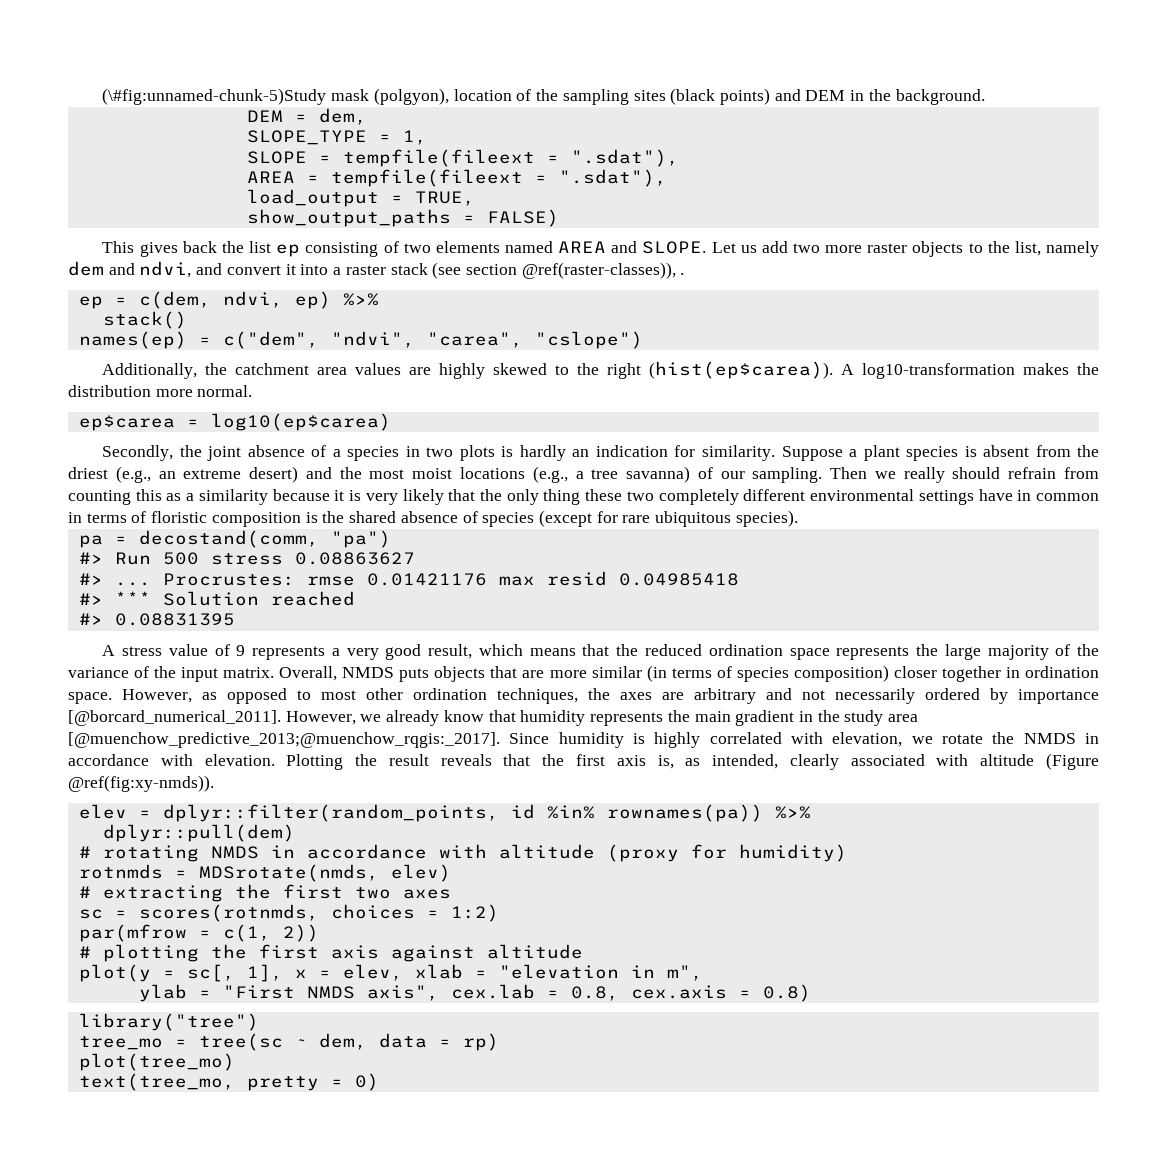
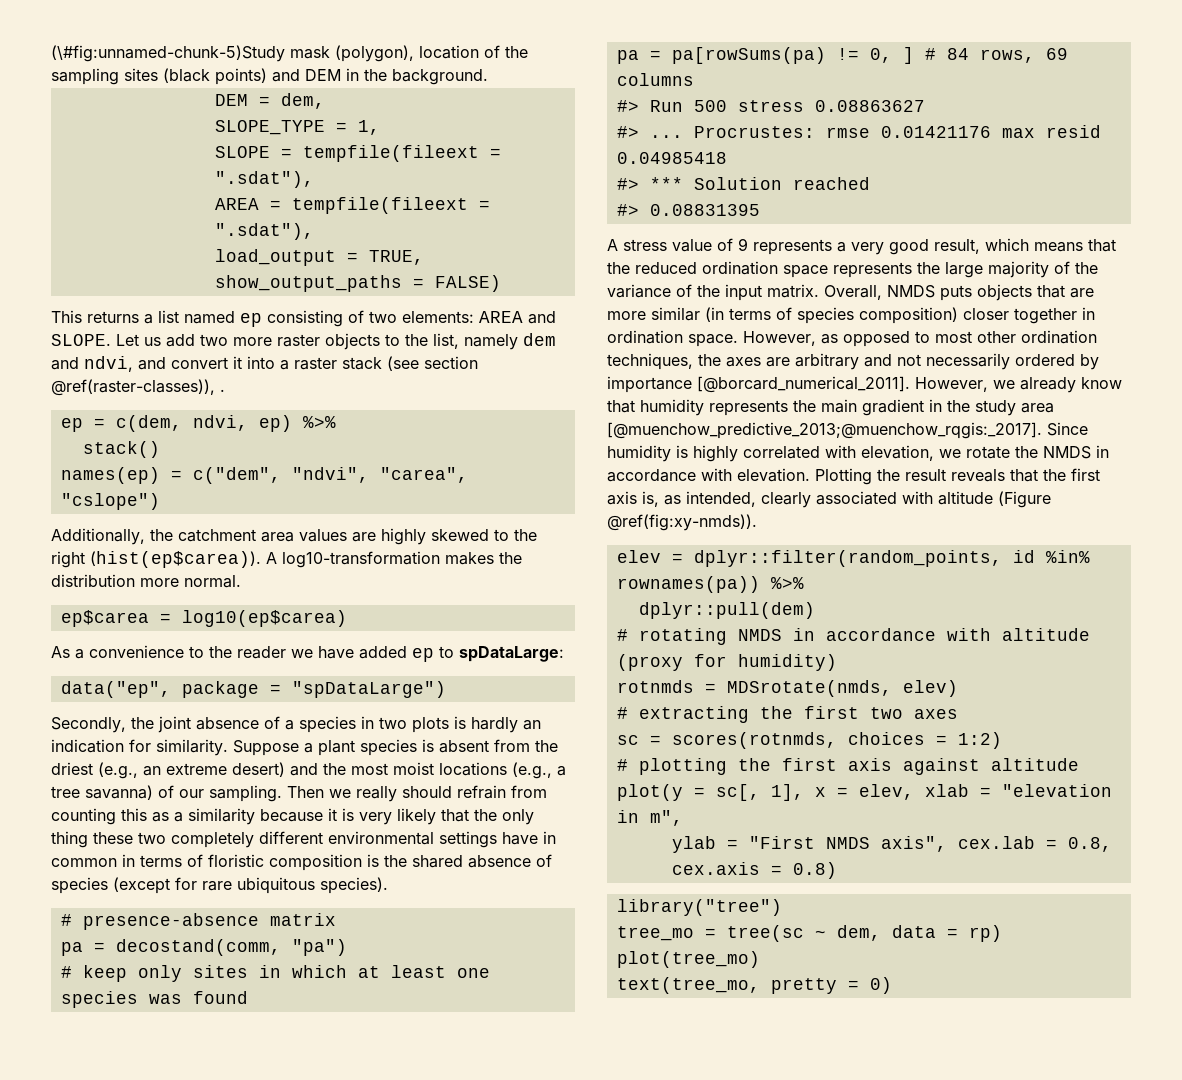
[373,88,449,105] (polgyon), -> [335,45,414,62] (polygon),
[139,241,272,257] gives back the list -> [87,310,235,324] returns a list named
[435,241,553,253] elements named -> [402,311,474,323] elements:
(391, 422) none -> [51,645,564,662] [60,681,446,698] // As a convenience to the reader we have added ep to spDataLarge: // data("ep", package = "spDataLarge")
(798, 518) none -> [60,913,336,930] // # presence-absence matrix
(391, 539) none -> [60,965,490,982] [60,991,248,1008] [616,47,1068,64] [616,73,694,86] // # keep only sites in which at least one species was found // pa = pa[rowSums(pa) != 0, ] # 84 rows, 69 columns
[78,924,319,942] // par(mfrow = c(1, 2)) -> (1002, 740) none

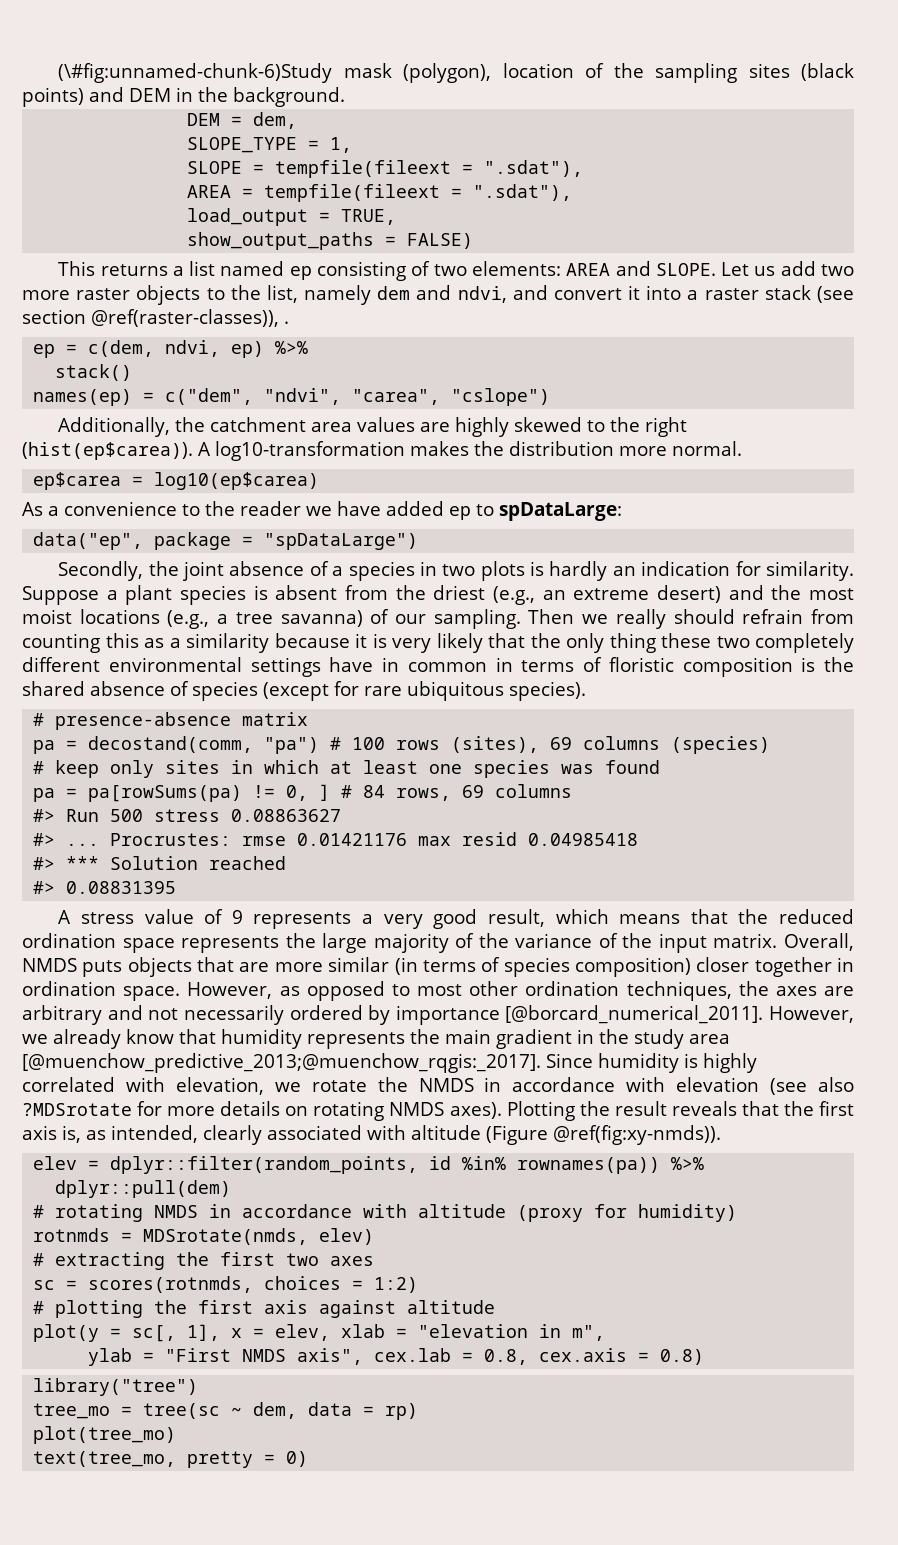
[51,45,285,62] (\#fig:unnamed-chunk-5)Study -> [58,63,333,83] (\#fig:unnamed-chunk-6)Study
(347, 947) none -> [330,736,771,754] # 100 rows (sites), 69 columns (species)
[737,468,810,482] elevation. -> [676,1077,854,1095] [22,1101,502,1121] elevation (see also ?MDSrotate for more details on rotating NMDS axes).

